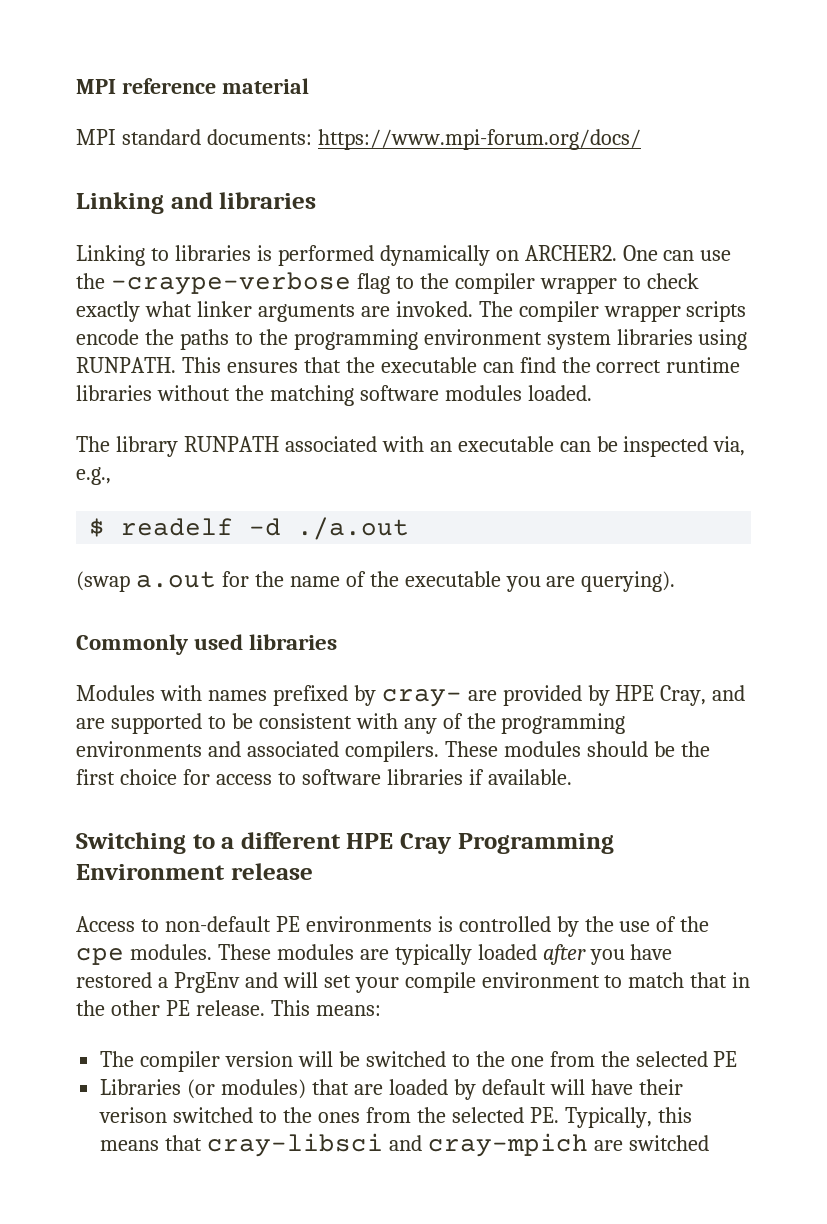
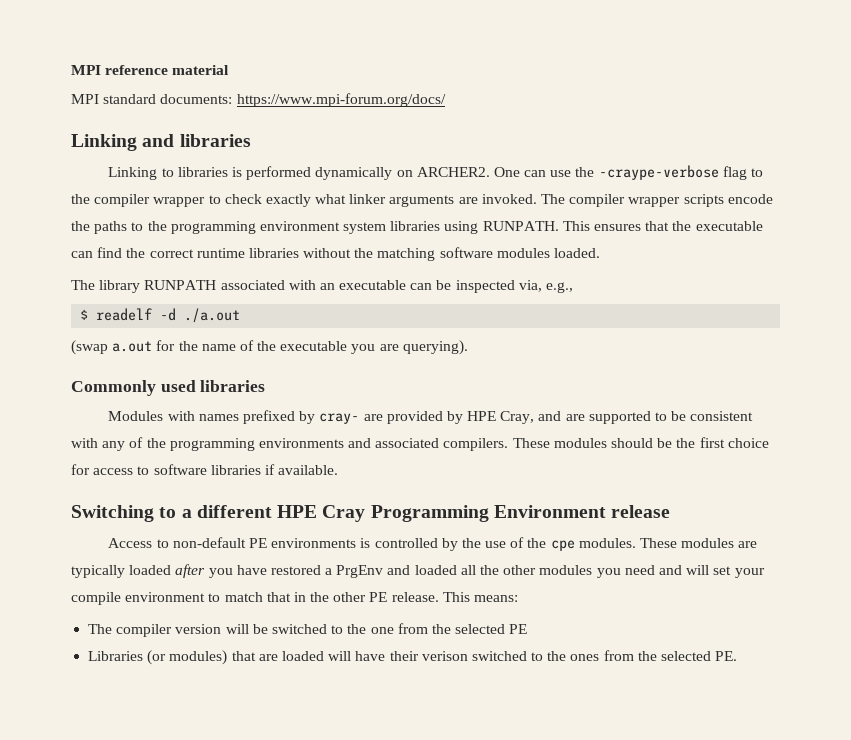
(278, 980) none -> [414,565,682,578] loaded all the other modules you need and
[453,1079,546,1100] by default -> (324, 656) none
[564,1107,692,1128] [100,1133,709,1157] Typically, this means that cray-libsci and cray-mpich are switched -> (738, 656) none

